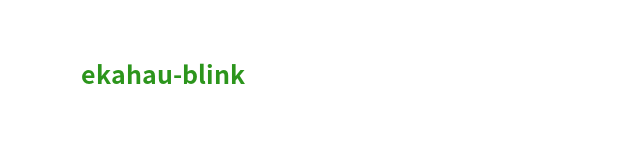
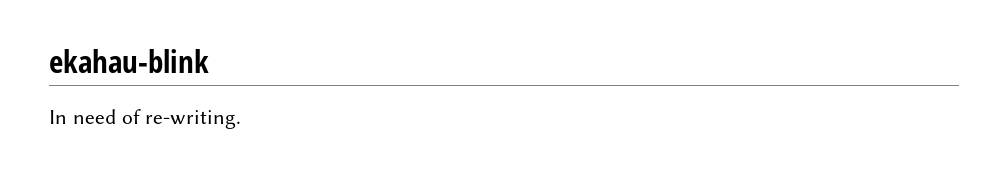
(245, 73) none -> [49,109,242,129] // In need of re-writing.

